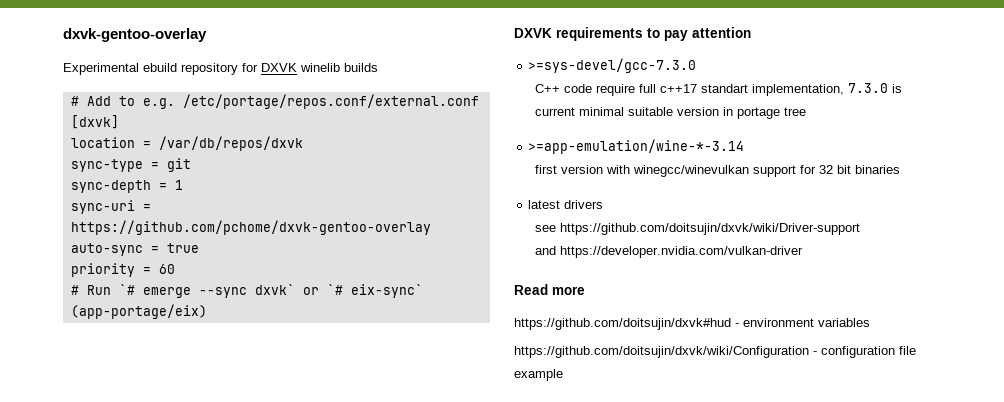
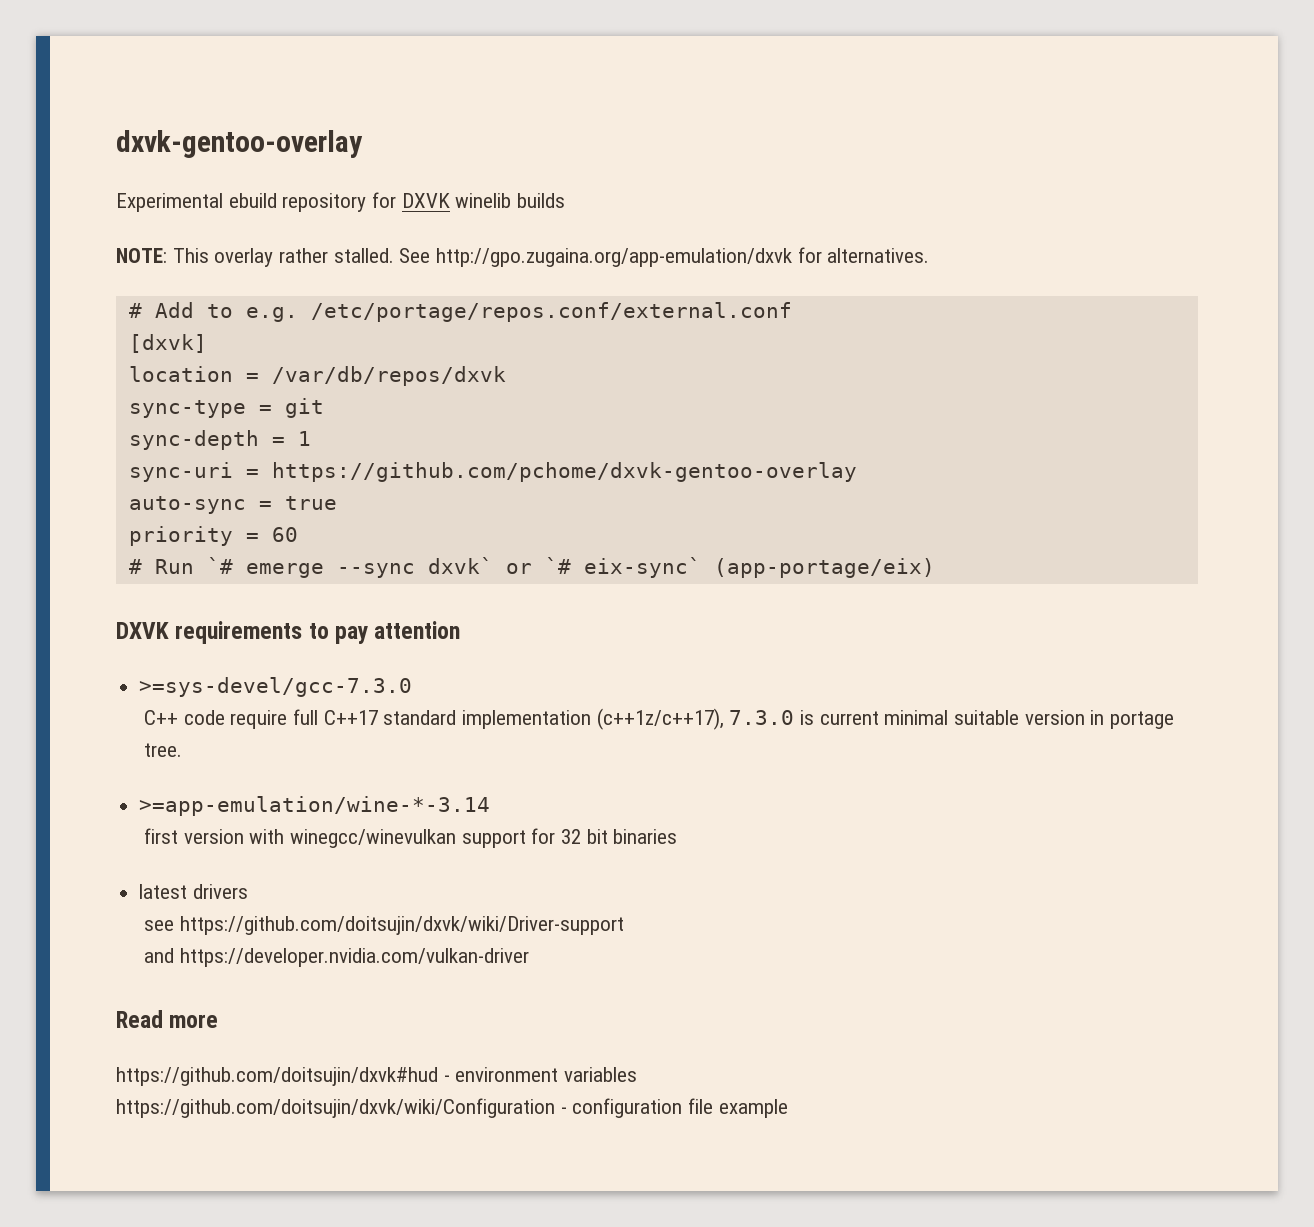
(378, 67) none -> [116,247,930,267] // NOTE: This overlay rather stalled. See http://gpo.zugaina.org/app-emulation/dxvk for alternatives.
[660,84,845,96] c++17 standart implementation, -> [323,708,724,730] C++17 standard implementation (c++1z/c++17),
[784,107,807,116] tree -> [143,743,182,757] tree.

